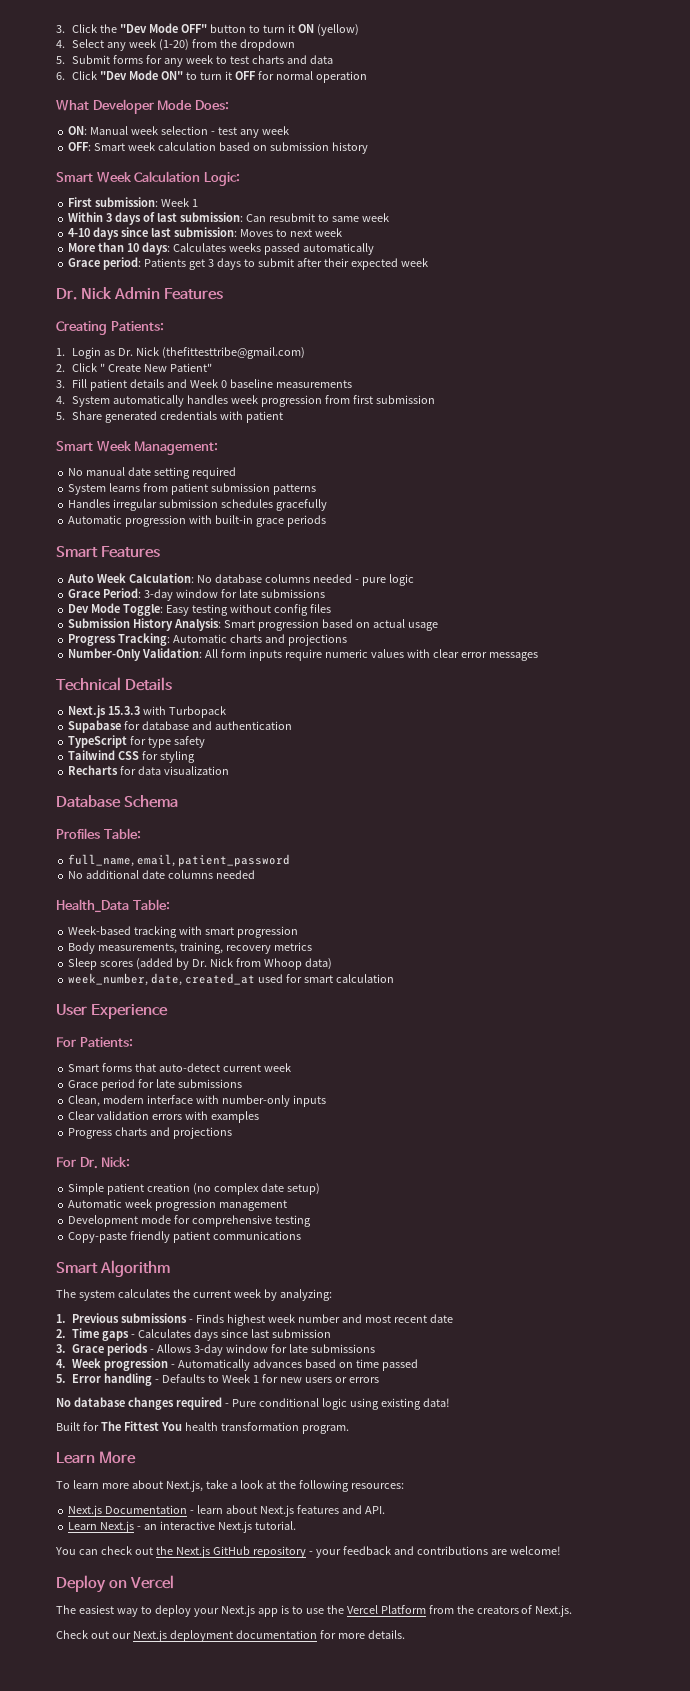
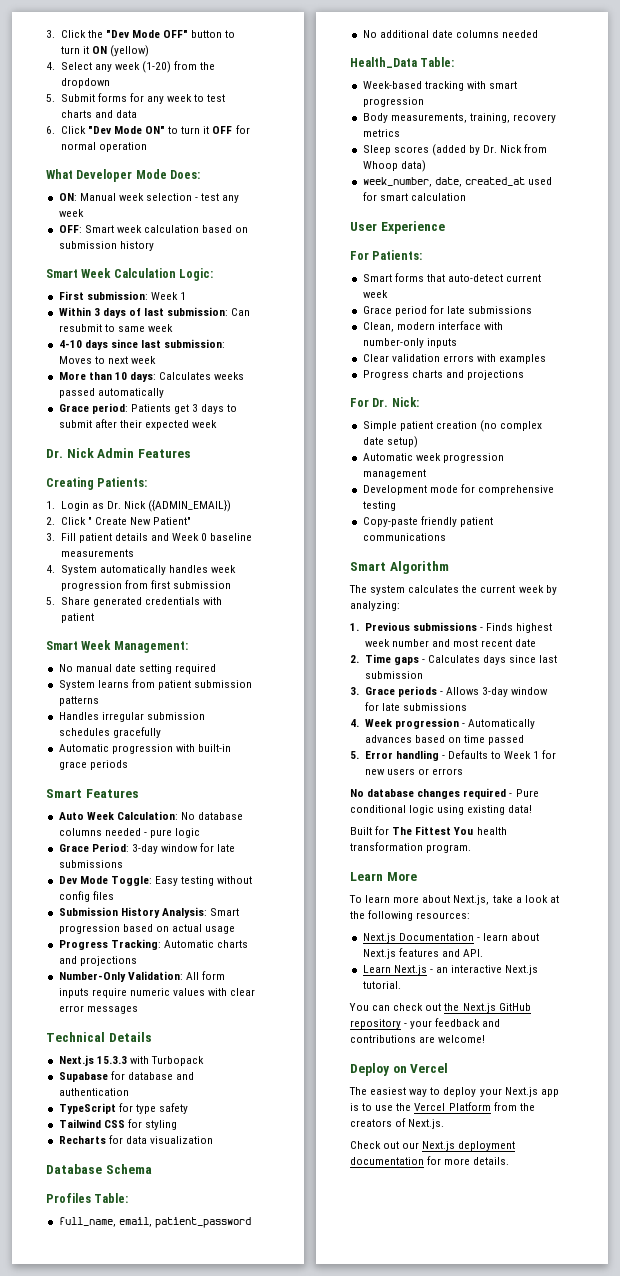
[161,347,305,359] (thefittesttribe@gmail.com) -> [148,500,232,512] ({ADMIN_EMAIL})

